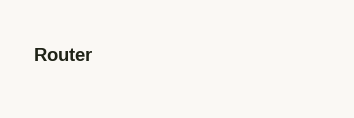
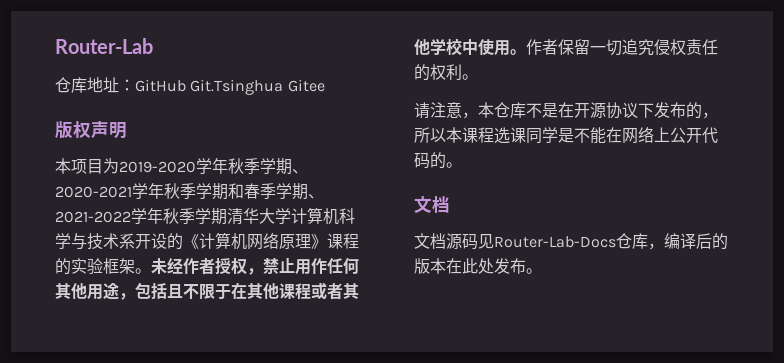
[34,48,92,61] Router -> [55,38,153,54] [55,77,325,95] [55,121,127,139] [55,158,308,175] [55,183,324,200] [55,207,355,225] [55,232,359,250] [55,257,359,275] [55,282,359,300] [414,38,718,56] [414,64,478,81] [414,102,718,119] [414,126,718,144] [414,152,462,169] [414,196,450,214] [414,233,728,250] [414,258,542,274] Router-Lab // 仓库地址：GitHub Git.Tsinghua Gitee // 版权声明 // 本项目为2019-2020学年秋季学期、2020-2021学年秋季学期和春季学期、2021-2022学年秋季学期清华大学计算机科学与技术系开设的《计算机网络原理》课程的实验框架。未经作者授权，禁止用作任何其他用途，包括且不限于在其他课程或者其他学校中使用。作者保留一切追究侵权责任的权利。 // 请注意，本仓库不是在开源协议下发布的，所以本课程选课同学是不能在网络上公开代码的。 // 文档 // 文档源码见Router-Lab-Docs仓库，编译后的版本在此处发布。

